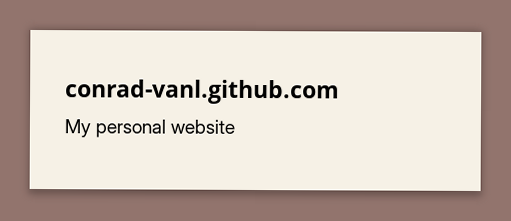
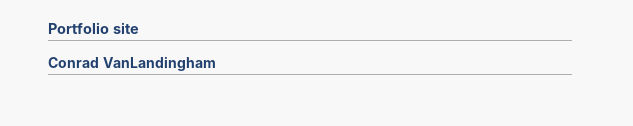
[65,79,340,105] [64,119,236,138] conrad-vanl.github.com // My personal website -> [48,22,139,34] [48,56,216,71] Portfolio site // Conrad VanLandingham

